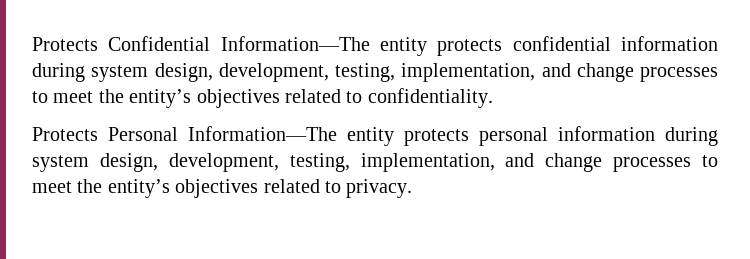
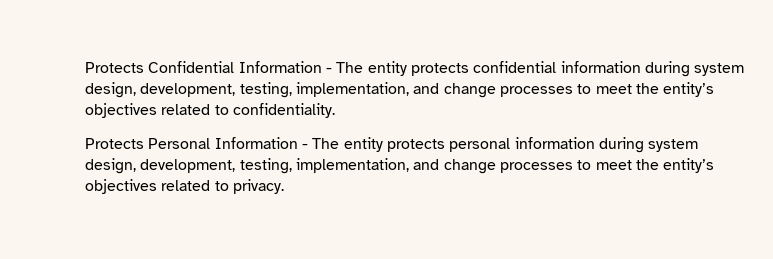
[220,36,370,51] Information—The -> [238,61,364,73] Information - The
[188,126,337,141] Information—The -> [214,137,340,149] Information - The

